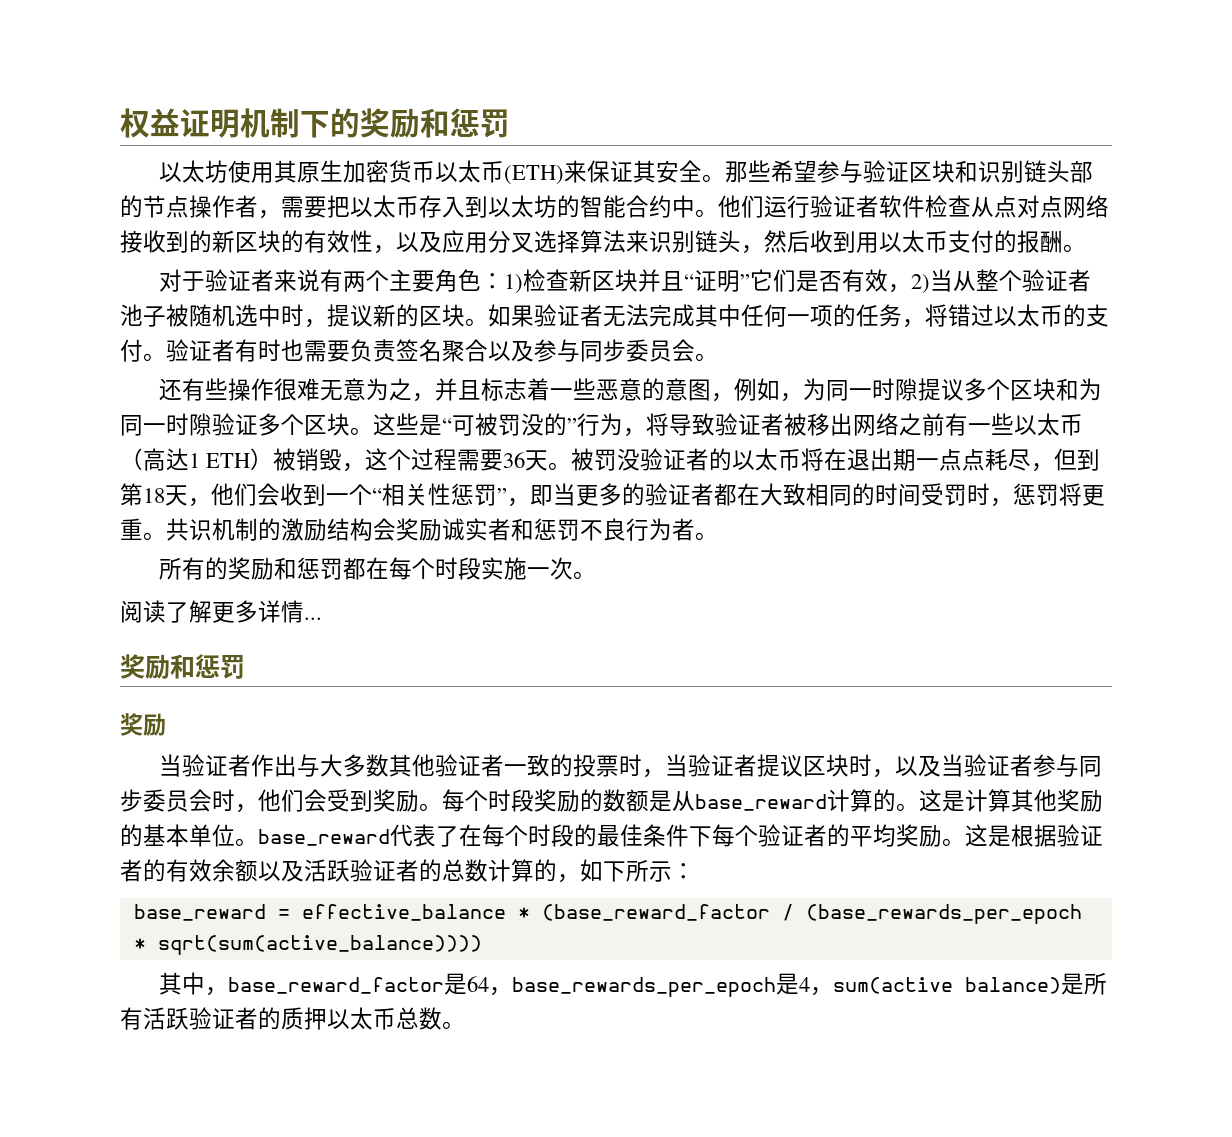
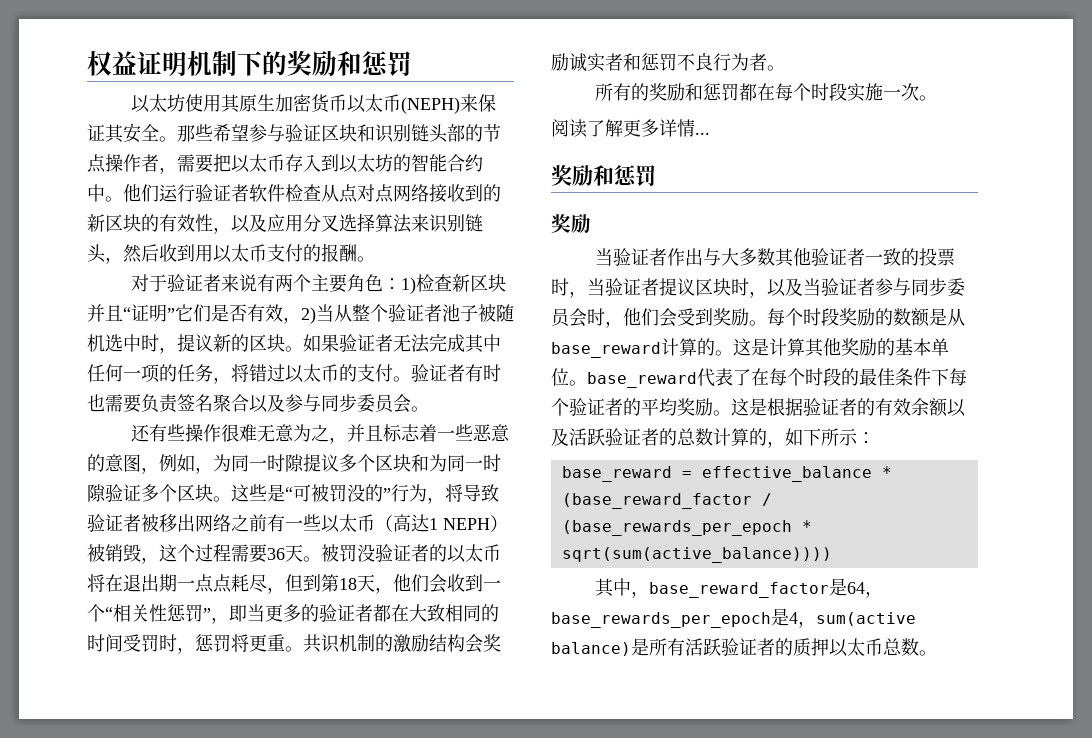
[504,165,565,185] (ETH) -> [401,97,461,114] (NEPH)
[206,453,251,468] ETH -> [443,518,490,530] NEPH

